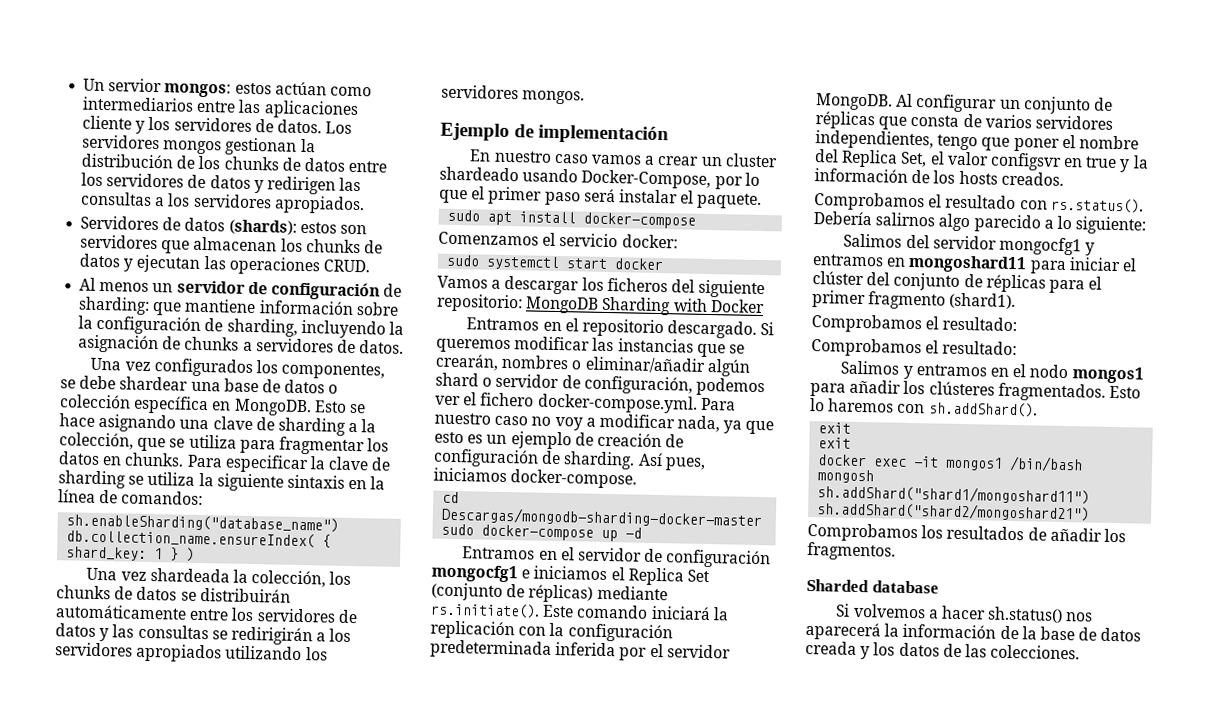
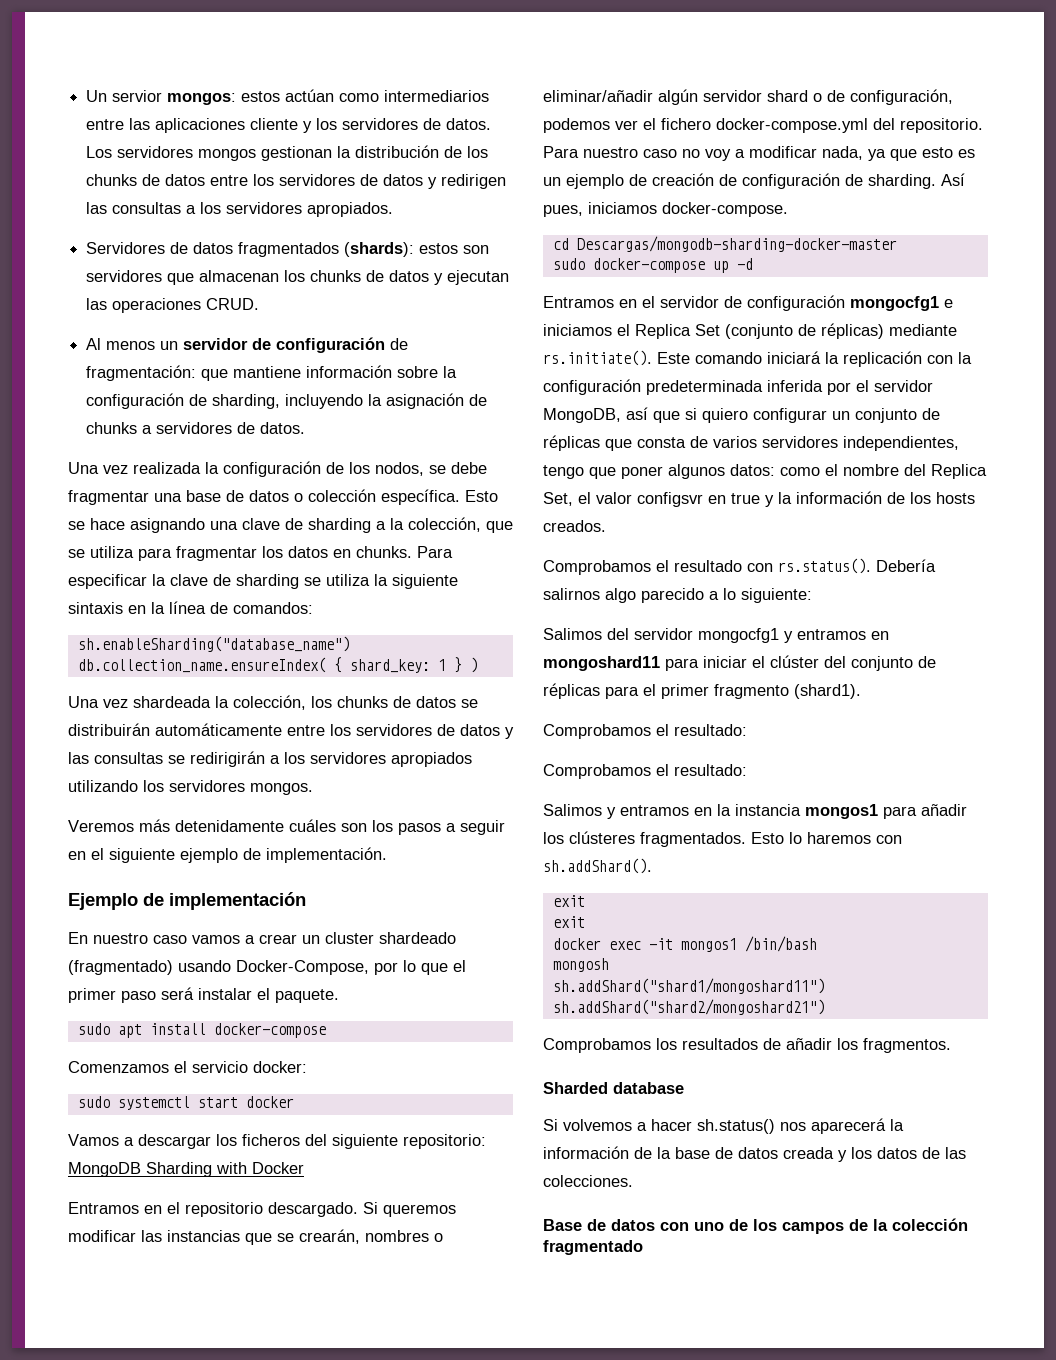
(226, 224) none -> [238,242,340,257] fragmentados
[78,296,151,315] sharding: -> [86,365,197,381] fragmentación:
[153,358,386,380] configurados los componentes, -> [133,461,424,477] realizada la configuración de los nodos,
[119,376,189,391] shardear -> [68,490,149,505] fragmentar
[133,395,312,417] específica en MongoDB. -> [381,489,460,505] específica.
(586, 97) none -> [68,819,505,835] [68,847,387,863] // Veremos más detenidamente cuáles son los pasos a seguir en el siguiente ejemplo de implementación.
(519, 174) none -> [68,960,173,975] (fragmentado)
(751, 367) none -> [703,90,762,102] servidor
[495,373,560,389] servidor -> (822, 97) none
[537,393,698,414] docker-compose.yml. -> [716,118,983,133] docker-compose.yml del repositorio.
[816,93,914,111] MongoDB. Al -> [543,407,748,423] MongoDB, así que si quiero
(1060, 144) none -> [668,464,820,479] algunos datos: como
[1012,363,1070,379] el nodo -> [717,804,801,816] la instancia
(1081, 652) none -> [543,1218,968,1234] [543,1240,643,1255] // Base de datos con uno de los campos de la colección fragmentado

